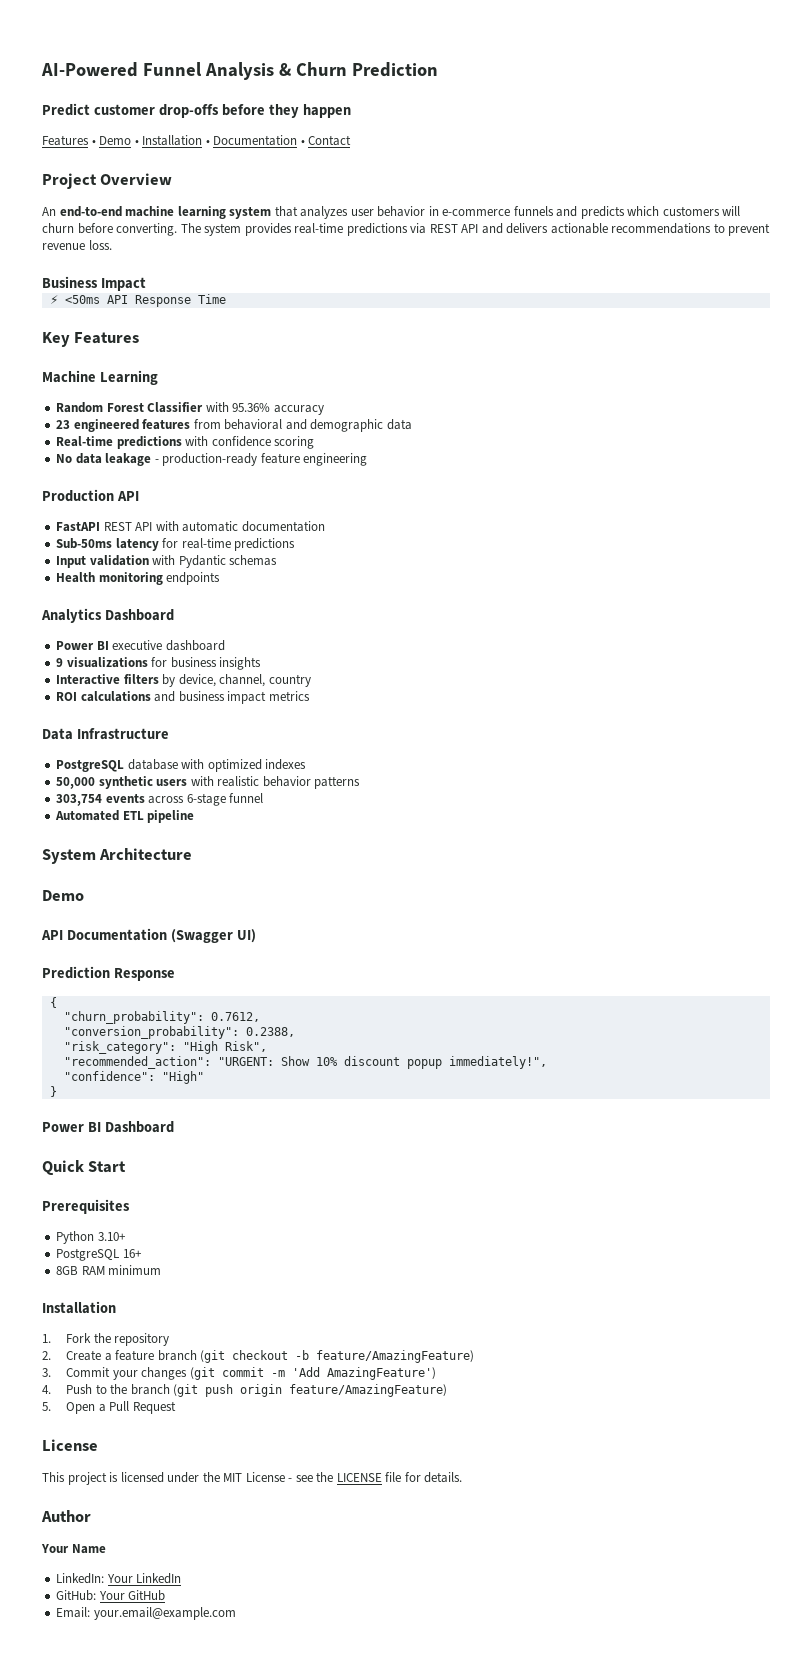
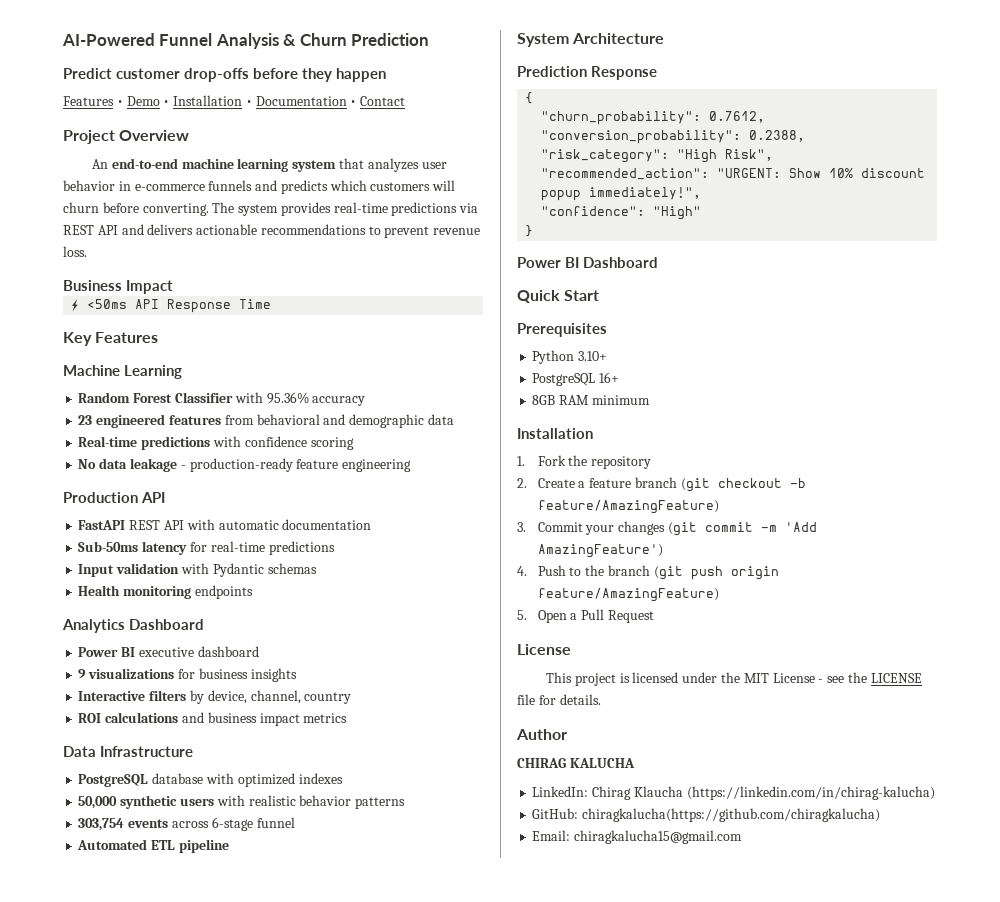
[42,890,84,901] [41,928,256,943] // Demo // API Documentation (Swagger UI) -> (665, 38) none
[41,1544,106,1554] Your Name -> [517,758,635,768] CHIRAG KALUCHA
[106,1573,182,1584] Your LinkedIn -> [592,786,935,800] Chirag Klaucha (https://linkedin.com/in/chirag-kalucha)
[98,1590,166,1601] Your GitHub -> [582,808,881,822] chiragkalucha(https://github.com/chiragkalucha)
[93,1607,236,1620] your.email@example.com -> [574,830,743,844] chiragkalucha15@gmail.com

